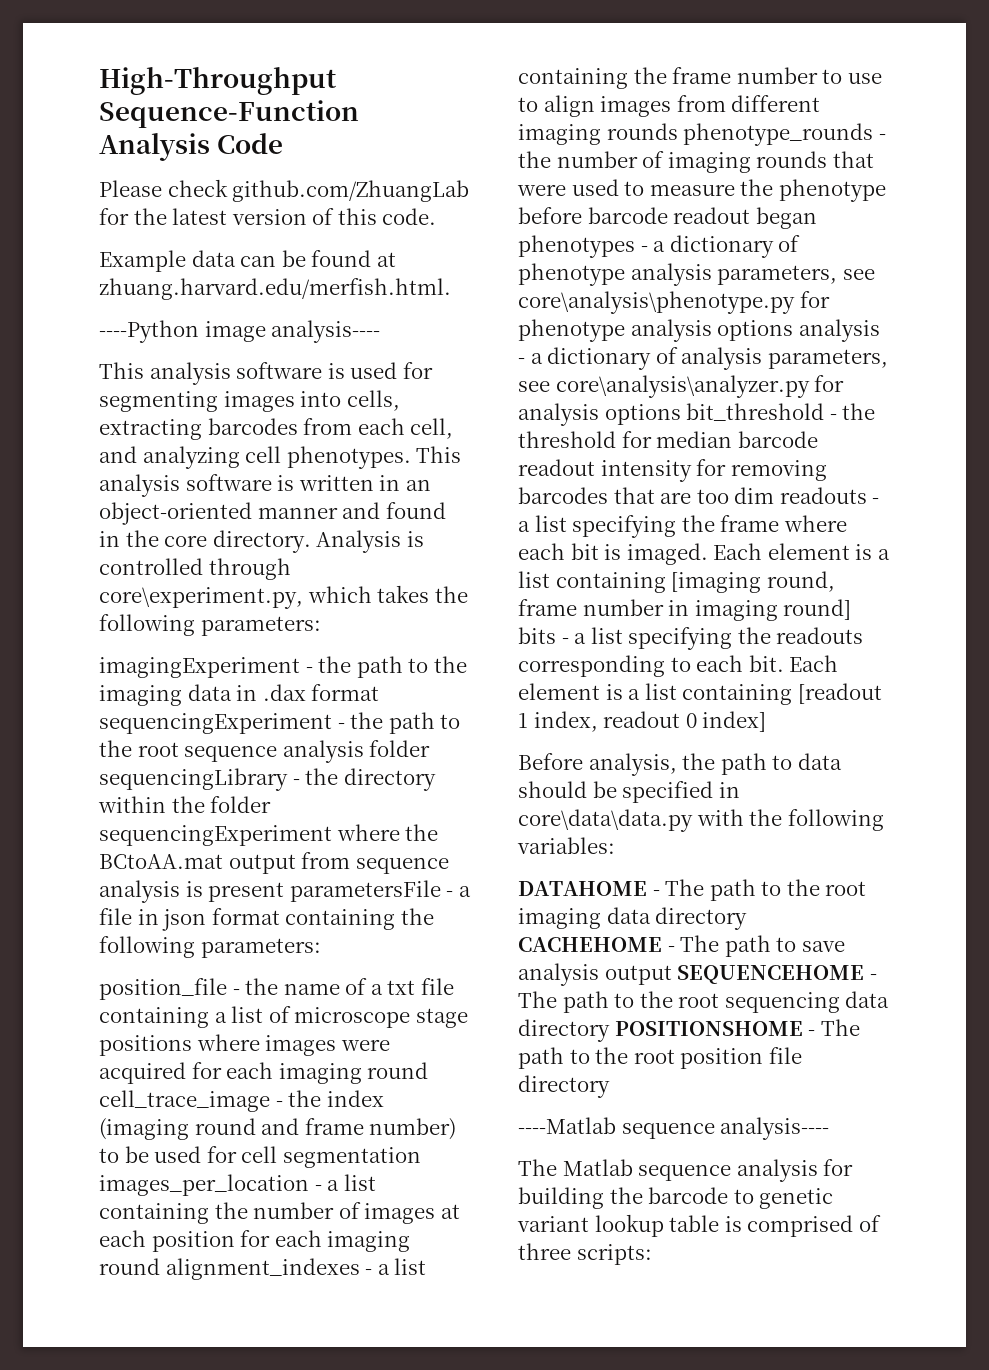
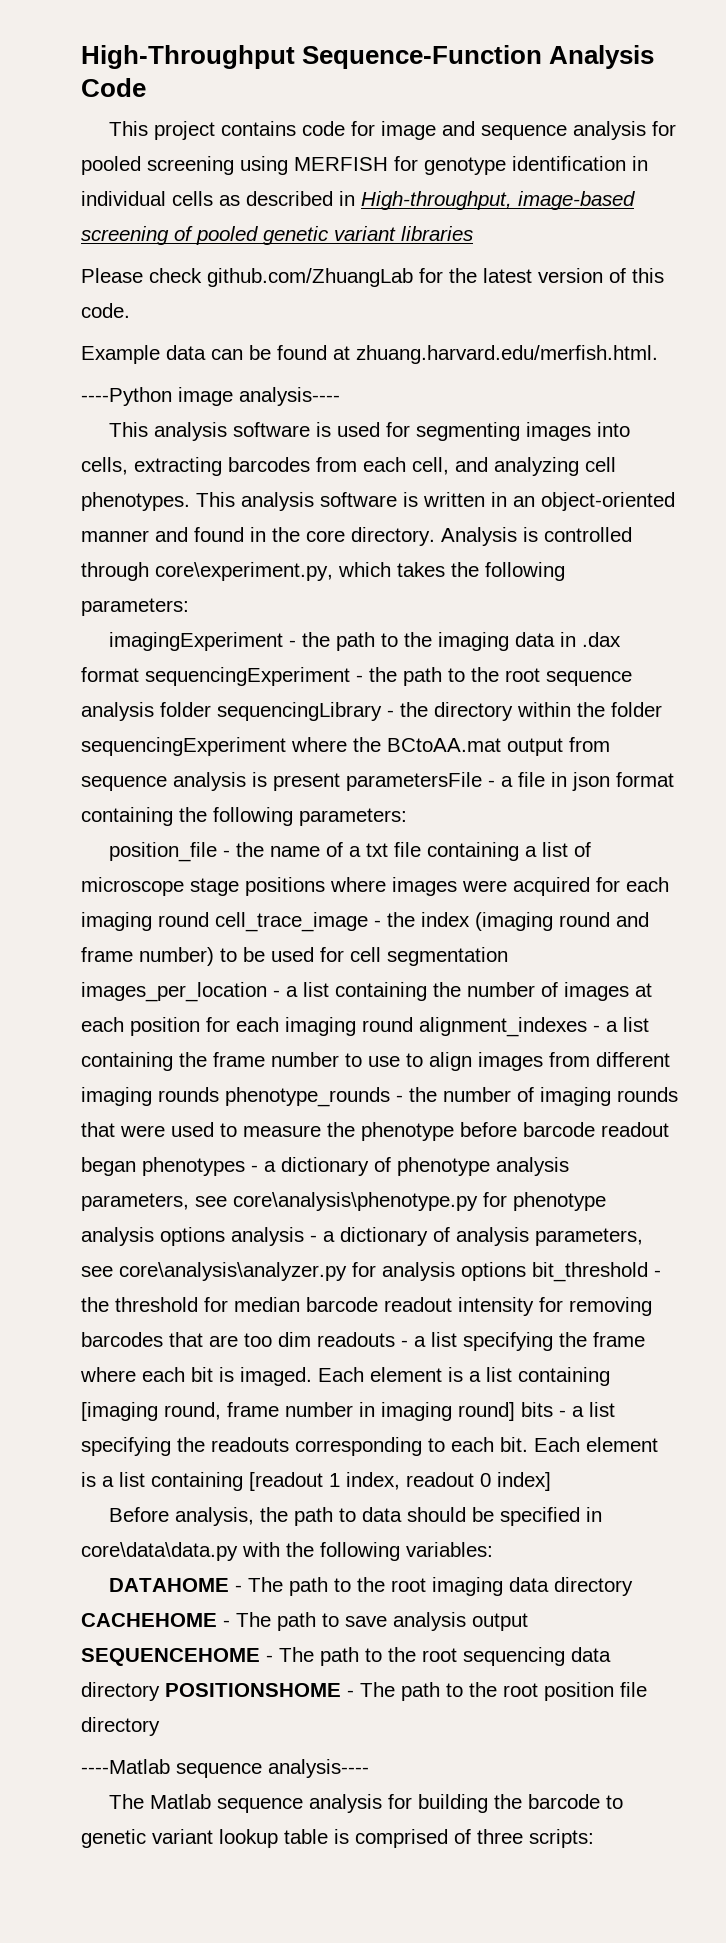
(284, 143) none -> [108,121,676,140] [81,156,648,175] [81,191,635,210] [81,226,473,245] // This project contains code for image and sequence analysis for pooled screening using MERFISH for genotype identification in individual cells as described in High-throughput, image-based screening of pooled genetic variant libraries

